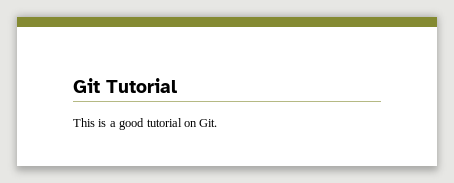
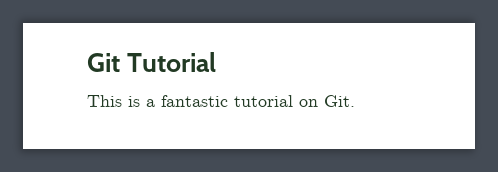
[119,118,145,130] good -> [161,95,228,107] fantastic

